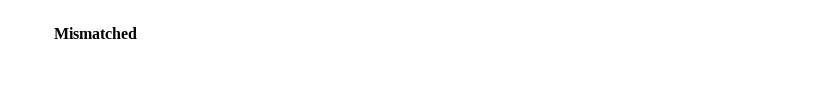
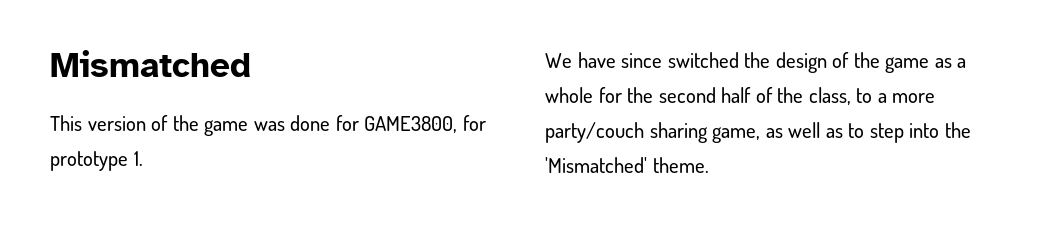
(137, 33) none -> [50,115,486,136] [50,151,143,171] [545,52,967,73] [545,87,936,105] [545,122,971,143] [545,157,709,173] // This version of the game was done for GAME3800, for prototype 1. // We have since switched the design of the game as a whole for the second half of the class, to a more party/couch sharing game, as well as to step into the 'Mismatched' theme.

